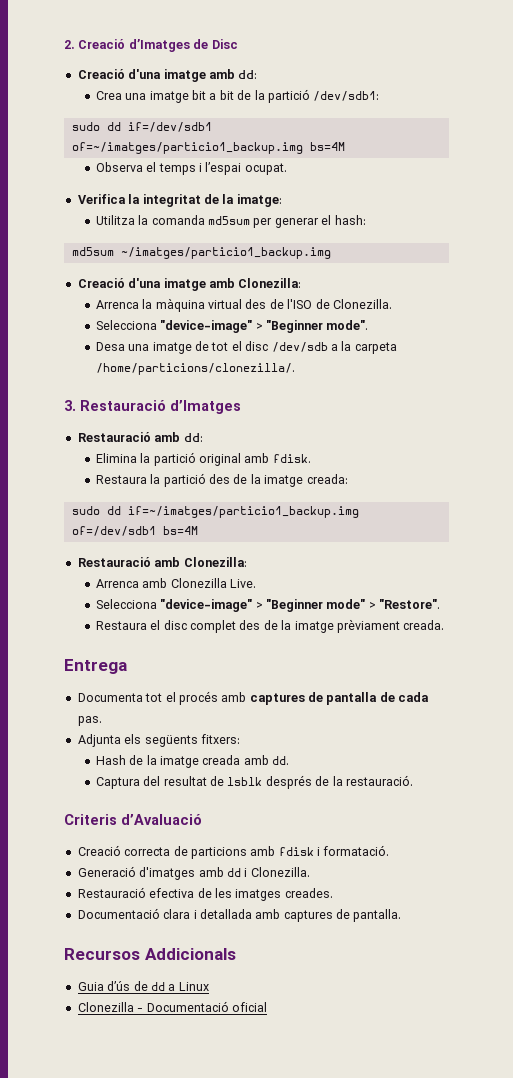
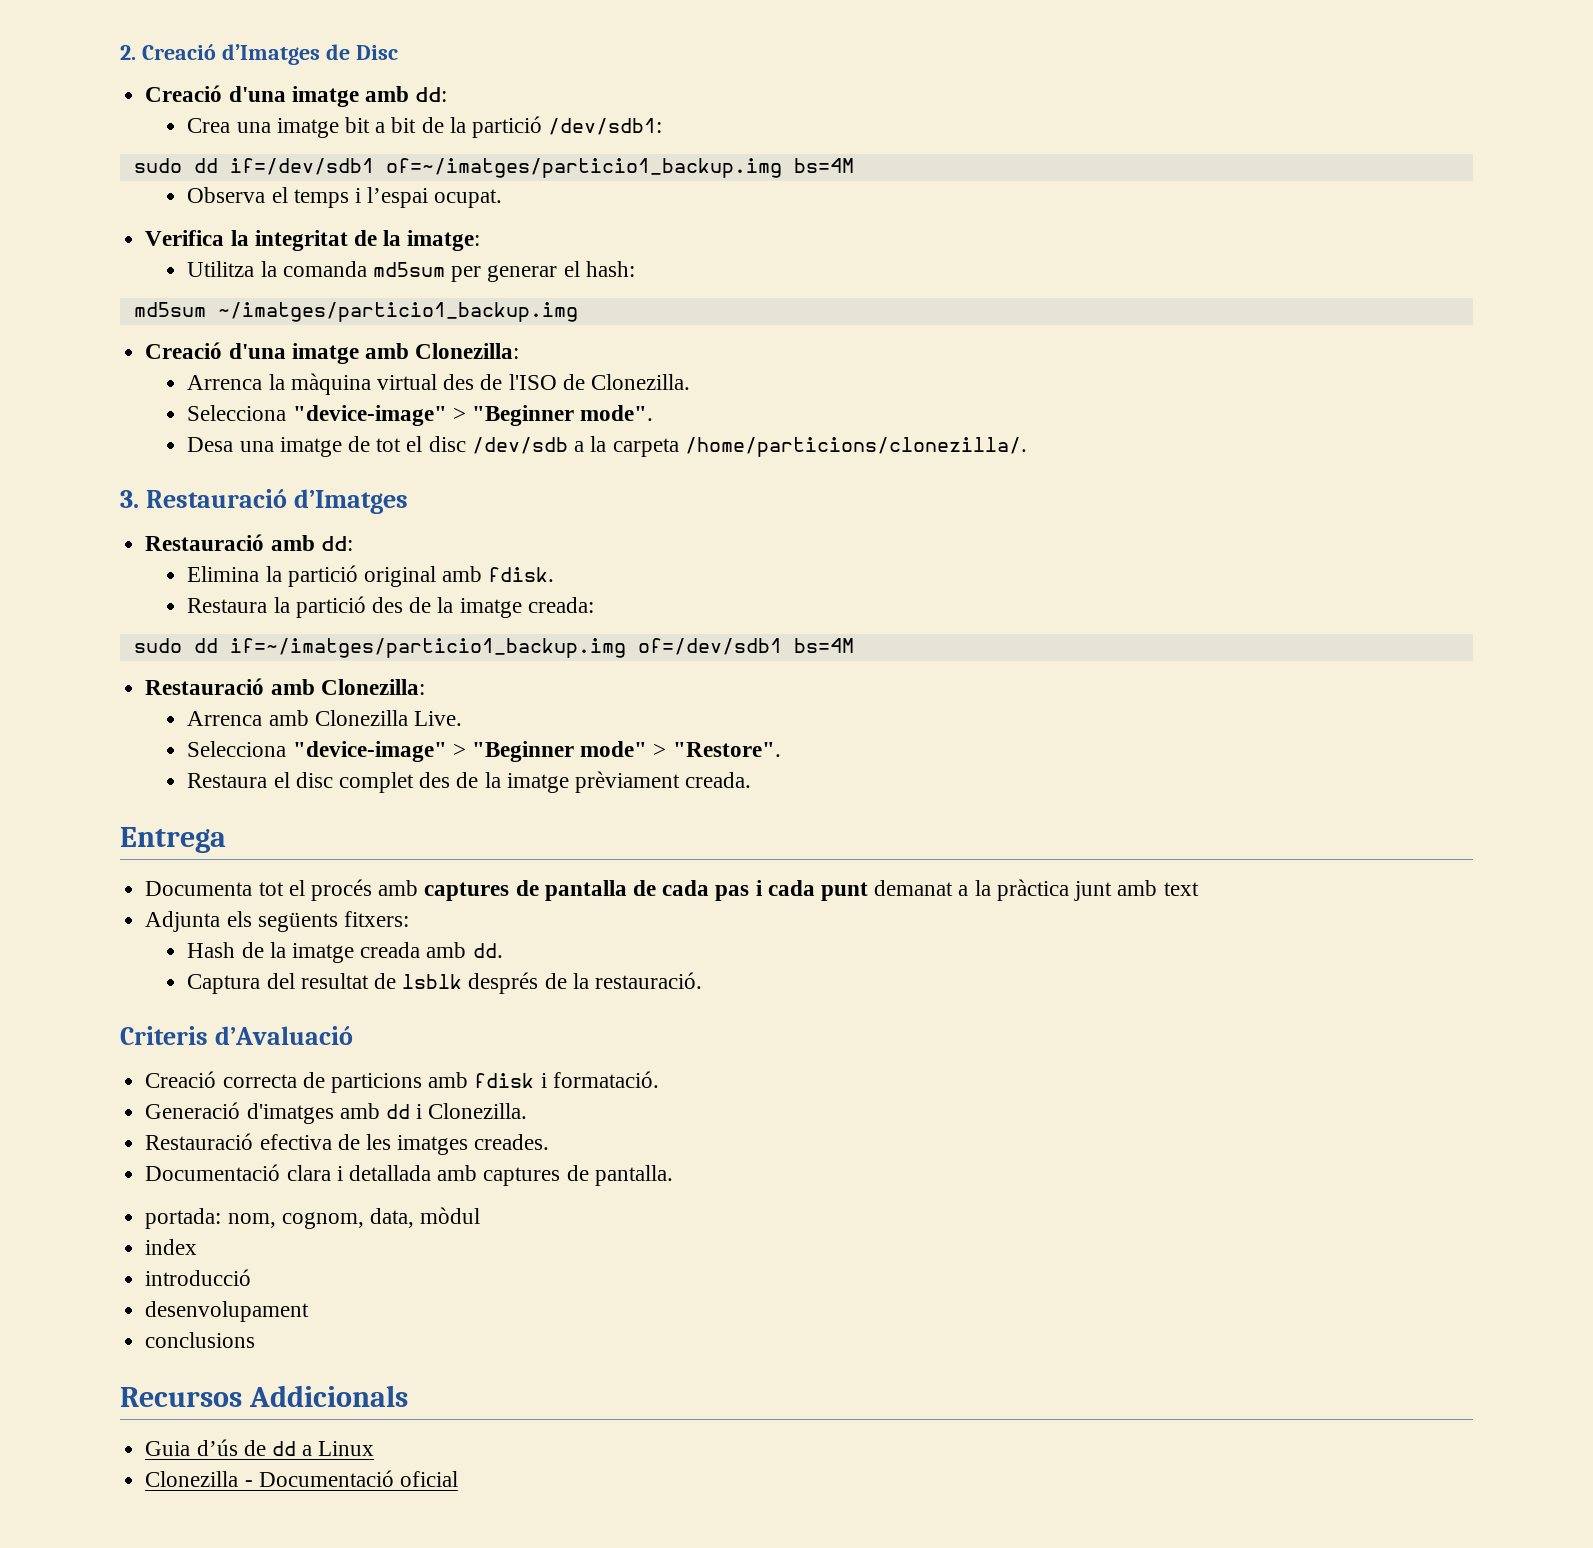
[77,716,102,726] pas. -> [715,879,1199,901] pas i cada punt demanat a la pràctica junt amb text
(402, 915) none -> [145,1207,481,1229] [145,1239,198,1255] [145,1269,252,1286] [145,1301,310,1322] [145,1332,256,1348] // portada: nom, cognom, data, mòdul // index // introducció // desenvolupament // conclusions

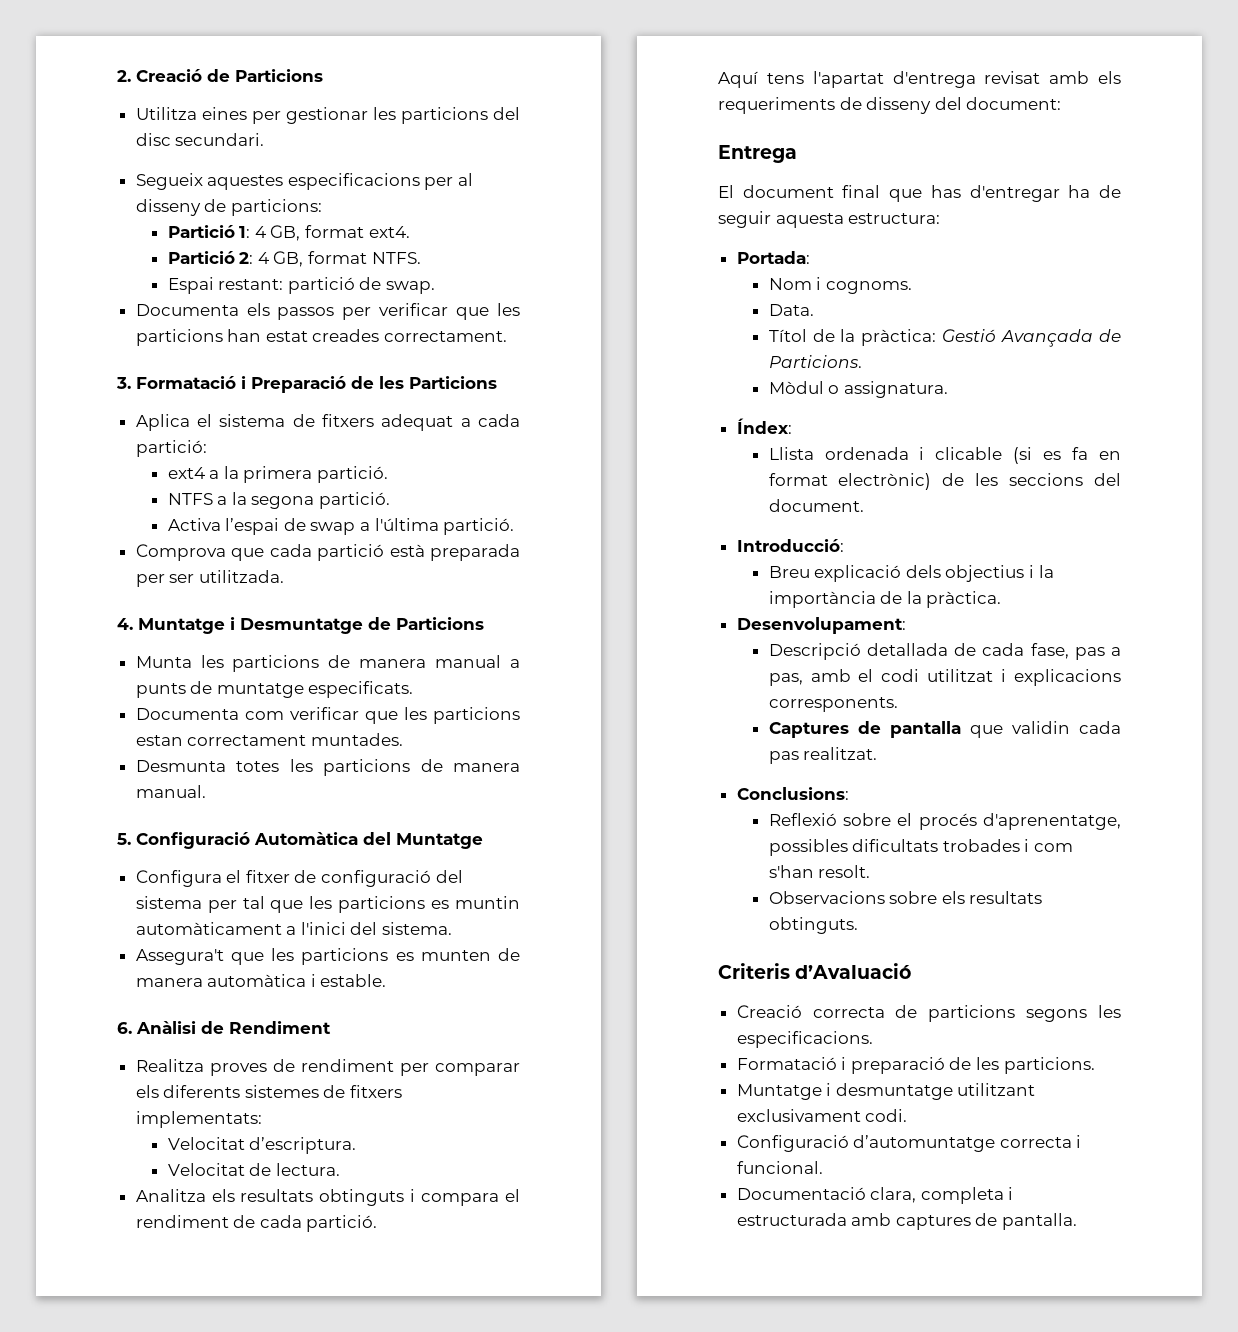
[221,44,398,65] [145,85,448,107] [187,116,663,138] [133,158,854,178] [187,187,503,208] [145,230,481,251] [187,261,635,282] [133,302,578,322] [145,342,520,364] [187,373,691,395] [187,405,654,426] [187,436,1027,457] [120,489,408,514] [145,534,353,551] [187,565,555,587] [187,596,594,618] [133,638,854,658] [145,678,425,695] [187,710,463,726] [187,741,781,762] [187,771,752,793] [120,827,226,853] [145,879,1199,901] [145,911,409,932] [187,942,503,963] [187,972,703,994] d’Imatges de Disc // Creació d'una imatge amb dd: // Crea una imatge bit a bit de la partició /dev/sdb1: // sudo dd if=/dev/sdb1 of=~/imatges/particio1_backup.img bs=4M // Observa el temps i l’espai ocupat. // Verifica la integritat de la imatge: // Utilitza la comanda md5sum per generar el hash: // md5sum ~/imatges/particio1_backup.img // Creació d'una imatge amb Clonezilla: // Arrenca la màquina virtual des de l'ISO de Clonezilla. // Selecciona "device-image" > "Beginner mode". // Desa una imatge de tot el disc /dev/sdb a la carpeta /home/particions/clonezilla/. // 3. Restauració d’Imatges // Restauració amb dd: // Elimina la partició original amb fdisk. // Restaura la partició des de la imatge creada: // sudo dd if=~/imatges/particio1_backup.img of=/dev/sdb1 bs=4M // Restauració amb Clonezilla: // Arrenca amb Clonezilla Live. // Selecciona "device-image" > "Beginner mode" > "Restore". // Restaura el disc complet des de la imatge prèviament creada. // Entrega // Documenta tot el procés amb captures de pantalla de cada pas i cada punt demanat a la pràctica junt amb text // Adjunta els següents fitxers: // Hash de la imatge creada amb dd. // Captura del resultat de lsblk després de la restauració. -> [207,69,323,82] [135,107,520,124] [135,133,265,146] [135,173,474,190] [135,199,322,216] [167,225,410,241] [167,251,421,267] [167,277,435,294] [135,303,520,320] [135,329,508,346] [116,376,497,393] [135,414,520,431] [135,440,207,457] [167,466,388,483] [167,492,390,509] [167,518,515,535] [135,544,520,561] [135,570,284,587] [117,617,484,634] [135,655,520,672] [135,681,414,698] [135,707,520,724] [135,733,403,746] [135,759,520,776] [135,785,206,798] [117,832,483,849] [135,870,463,887] [135,896,520,913] [135,922,453,935] [135,948,520,965] [135,974,387,987] [117,1021,331,1034] [135,1059,520,1076] [135,1085,403,1098] [135,1111,262,1128] [167,1137,357,1154] [167,1163,340,1176] [135,1189,520,1206] [135,1215,378,1232] [718,71,1121,88] [718,97,1062,114] [718,145,797,163] [718,185,1121,202] [718,211,941,228] [736,251,810,264] [768,277,912,294] [768,304,814,316] [768,329,1121,347] [768,355,862,368] [768,381,948,398] [736,418,792,434] [768,447,1121,464] [768,473,1121,490] [768,499,864,512] [736,539,844,552] [768,565,1054,582] [768,591,1002,608] [736,617,906,634] [768,643,1121,660] [768,669,1121,686] [768,697,898,712] [768,721,1121,738] [768,747,878,764] [736,787,849,800] [768,813,1121,830] [768,839,1073,856] [768,865,871,878] [768,891,1043,904] [768,917,858,934] de Particions // Utilitza eines per gestionar les particions del disc secundari. // Segueix aquestes especificacions per al disseny de particions: // Partició 1: 4 GB, format ext4. // Partició 2: 4 GB, format NTFS. // Espai restant: partició de swap. // Documenta els passos per verificar que les particions han estat creades correctament. // 3. Formatació i Preparació de les Particions // Aplica el sistema de fitxers adequat a cada partició: // ext4 a la primera partició. // NTFS a la segona partició. // Activa l’espai de swap a l'última partició. // Comprova que cada partició està preparada per ser utilitzada. // 4. Muntatge i Desmuntatge de Particions // Munta les particions de manera manual a punts de muntatge especificats. // Documenta com verificar que les particions estan correctament muntades. // Desmunta totes les particions de manera manual. // 5. Configuració Automàtica del Muntatge // Configura el fitxer de configuració del sistema per tal que les particions es muntin automàticament a l'inici del sistema. // Assegura't que les particions es munten de manera automàtica i estable. // 6. Anàlisi de Rendiment // Realitza proves de rendiment per comparar els diferents sistemes de fitxers implementats: // Velocitat d’escriptura. // Velocitat de lectura. // Analitza els resultats obtinguts i compara el rendiment de cada partició. // Aquí tens l'apartat d'entrega revisat amb els requeriments de disseny del document: // Entrega // El document final que has d'entregar ha de seguir aquesta estructura: // Portada: // Nom i cognoms. // Data. // Títol de la pràctica: Gestió Avançada de Particions. // Mòdul o assignatura. // Índex: // Llista ordenada i clicable (si es fa en format electrònic) de les seccions del document. // Introducció: // Breu explicació dels objectius i la importància de la pràctica. // Desenvolupament: // Descripció detallada de cada fase, pas a pas, amb el codi utilitzat i explicacions corresponents. // Captures de pantalla que validin cada pas realitzat. // Conclusions: // Reflexió sobre el procés d'aprenentatge, possibles dificultats trobades i com s'han resolt. // Observacions sobre els resultats obtinguts.
[428,1071,659,1088] [145,1102,528,1124] [145,1133,550,1155] [145,1164,673,1186] [145,1207,481,1229] [145,1239,198,1255] [145,1269,252,1286] [145,1301,310,1322] [145,1332,256,1348] [120,1385,408,1407] [145,1439,375,1456] [145,1470,458,1487] amb fdisk i formatació. // Generació d'imatges amb dd i Clonezilla. // Restauració efectiva de les imatges creades. // Documentació clara i detallada amb captures de pantalla. // portada: nom, cognom, data, mòdul // index // introducció // desenvolupament // conclusions // Recursos Addicionals // Guia d’ús de dd a Linux // Clonezilla - Documentació oficial -> [1026,1005,1121,1022] [736,1031,873,1048] [736,1057,1095,1074] [736,1083,1036,1100] [736,1109,908,1122] [736,1135,1082,1152] [736,1161,823,1174] [736,1187,1014,1204] [736,1213,1078,1230] segons les especificacions. // Formatació i preparació de les particions. // Muntatge i desmuntatge utilitzant exclusivament codi. // Configuració d’automuntatge correcta i funcional. // Documentació clara, completa i estructurada amb captures de pantalla.

